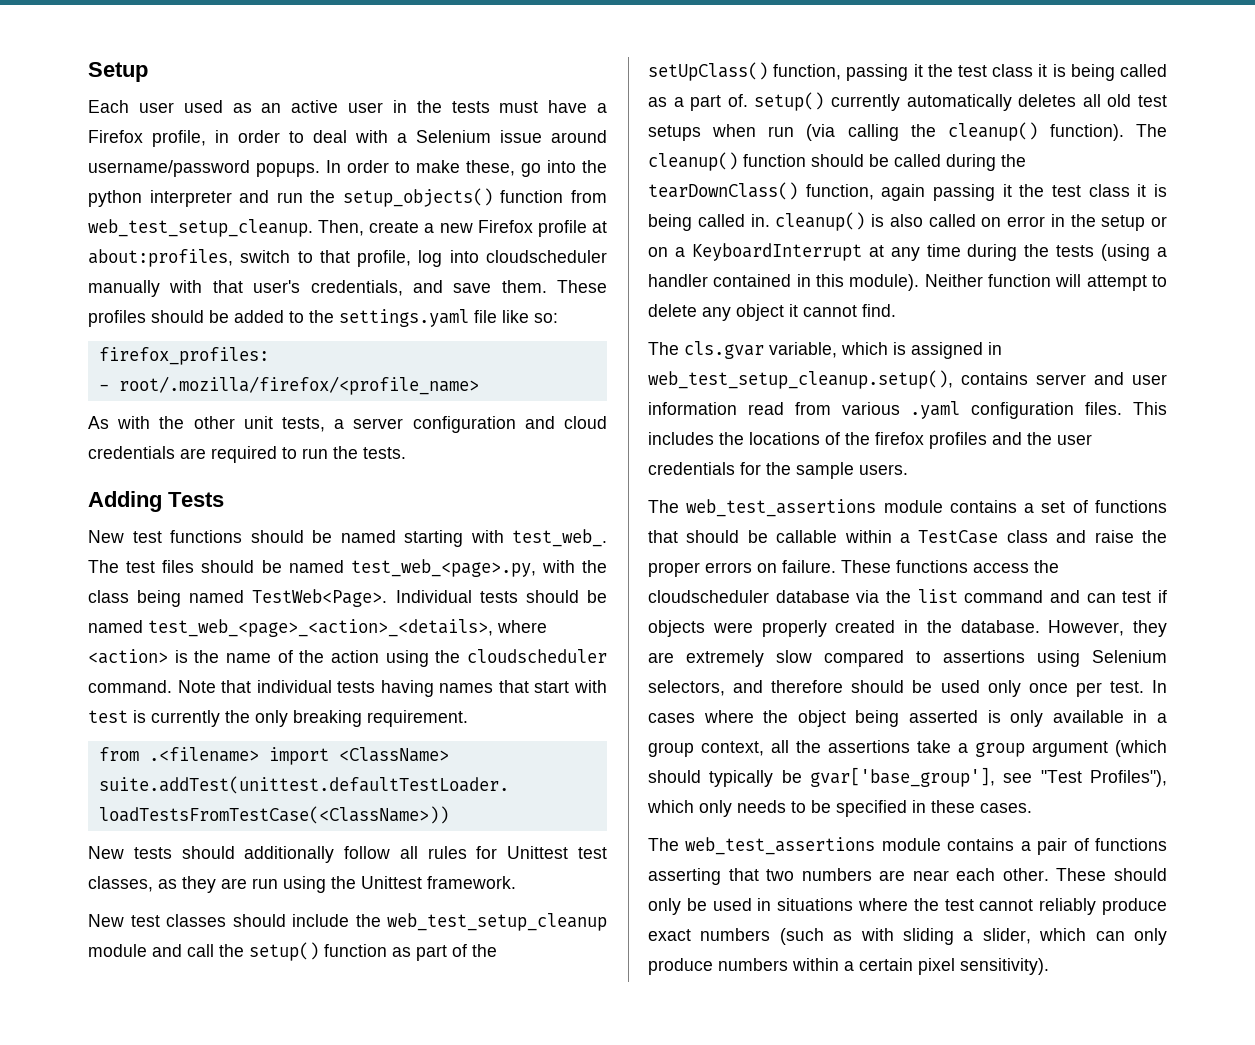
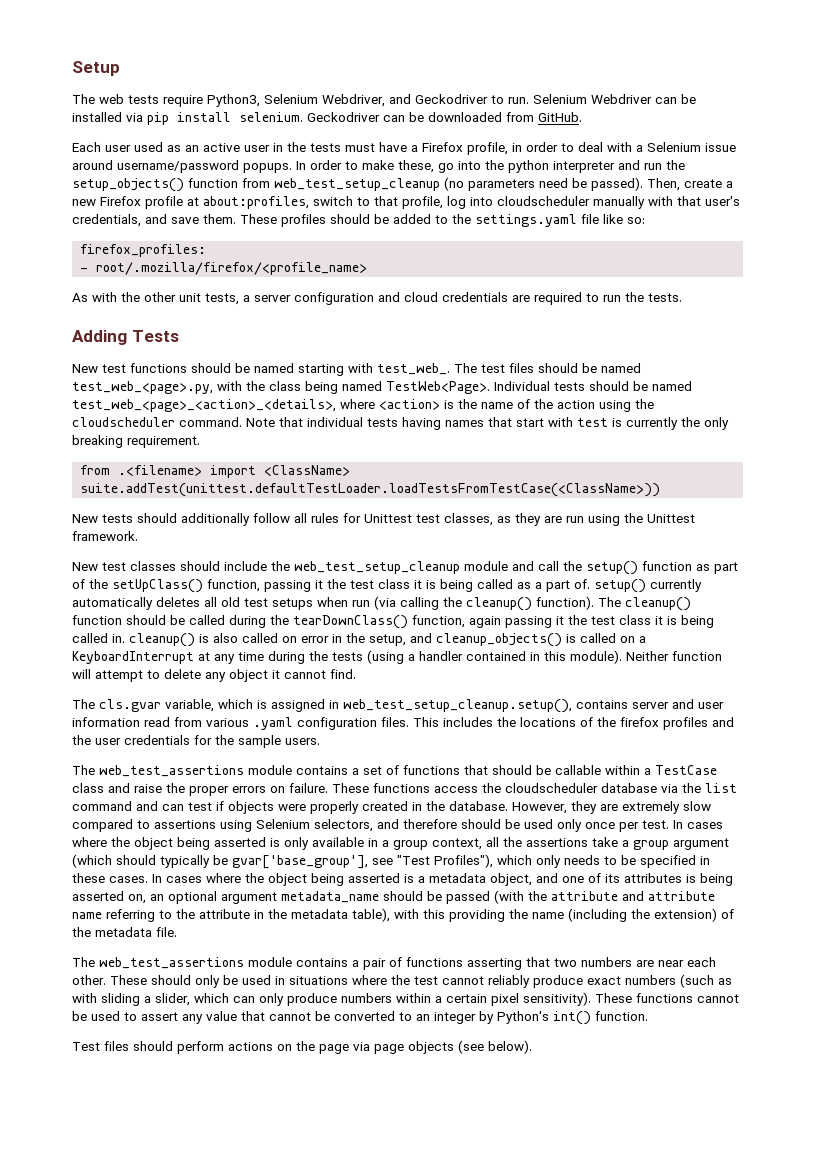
(148, 72) none -> [72,94,696,107] [72,112,582,125] // The web tests require Python3, Selenium Webdriver, and Geckodriver to run. Selenium Webdriver can be installed via pip install selenium. Geckodriver can be downloaded from GitHub.
[88,219,313,237] web_test_setup_cleanup. -> [274,177,643,191] web_test_setup_cleanup (no parameters need be passed).
[1101,215,1167,231] setup or -> [369,633,616,647] setup, and cleanup_objects() is called
(1032, 808) none -> [152,873,733,886] [72,890,715,904] [72,908,734,922] [72,927,177,937] In cases where the object being asserted is a metadata object, and one of its attributes is being asserted on, an optional argument metadata_name should be passed (with the attribute and attribute name referring to the attribute in the metadata table), with this providing the name (including the extension) of the metadata file.
(1049, 966) none -> [595,993,739,1003] [72,1011,648,1025] [72,1040,532,1054] These functions cannot be used to assert any value that cannot be converted to an integer by Python's int() function. // Test files should perform actions on the page via page objects (see below).

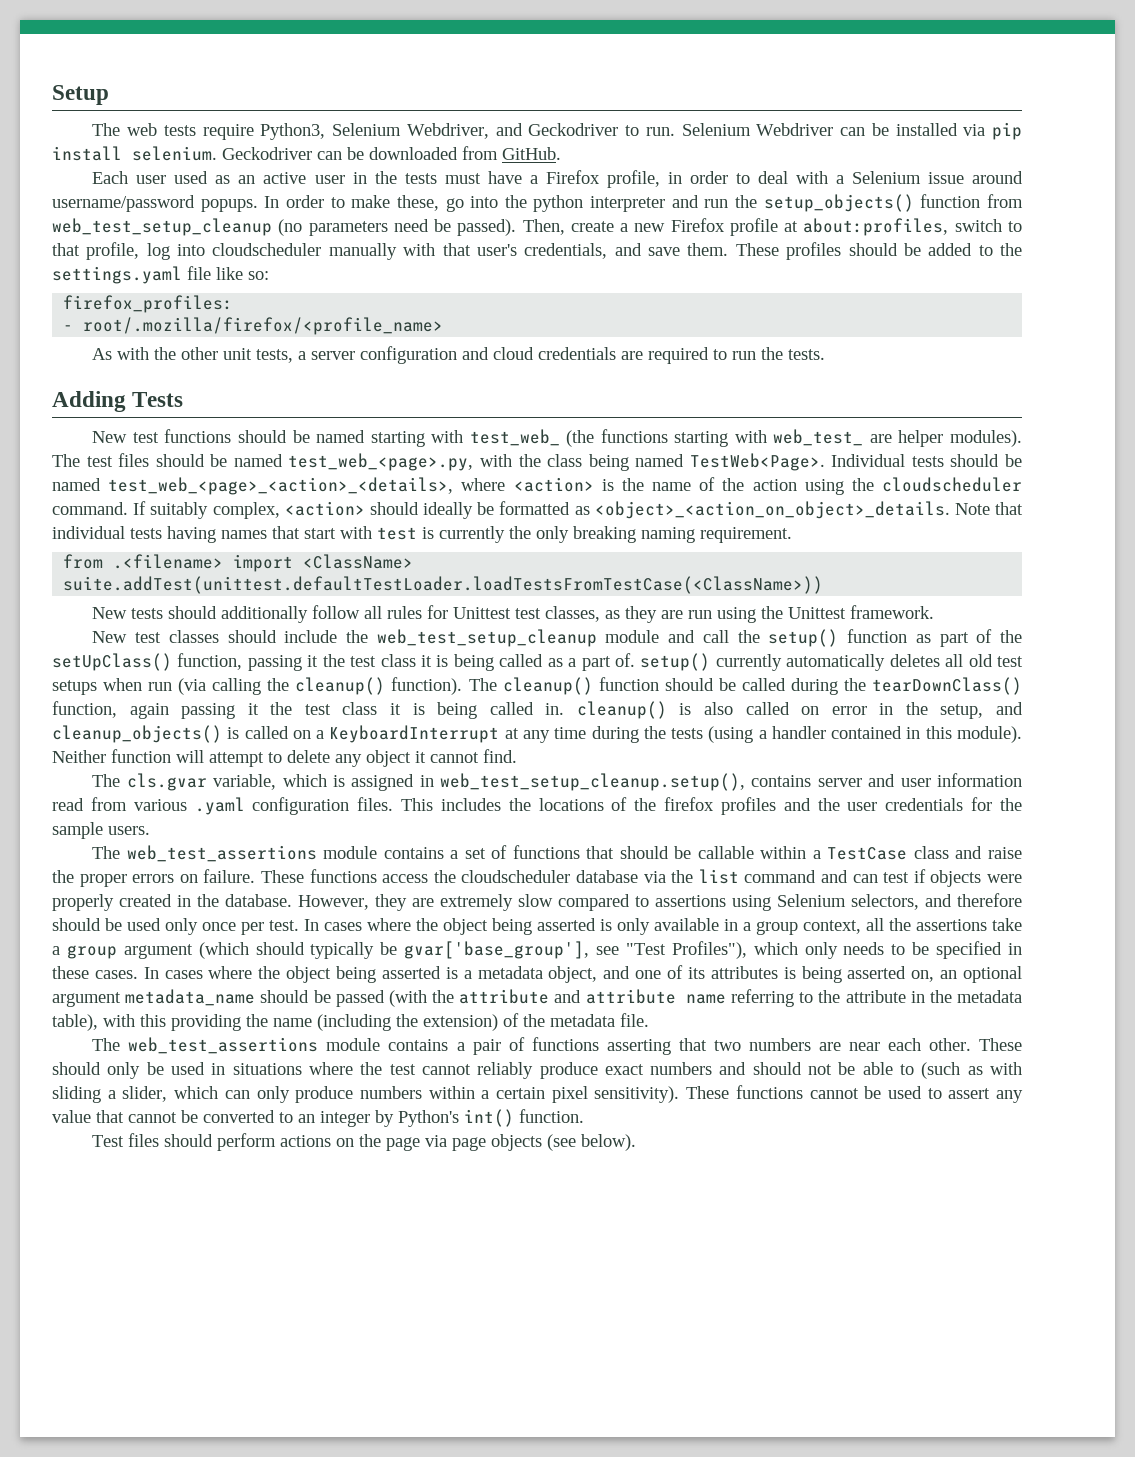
[377,363,450,375] test_web_. -> [469,429,1022,447] test_web_ (the functions starting with web_test_ are helper modules).
(242, 422) none -> [133,501,950,519] If suitably complex, <action> should ideally be formatted as <object>_<action_on_object>_details.
(123, 441) none -> [641,527,695,543] naming
(676, 980) none -> [719,1062,915,1075] and should not be able to

